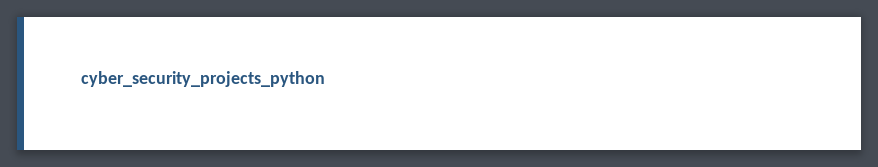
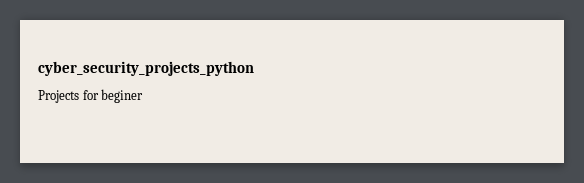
(325, 79) none -> [38,89,144,103] // Projects for beginer

